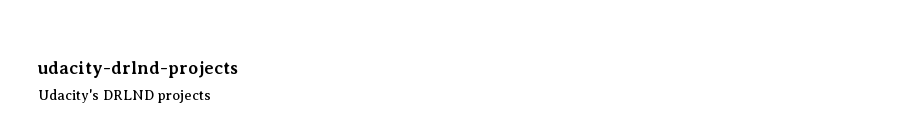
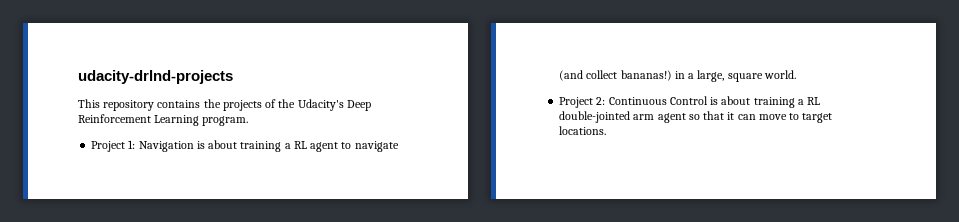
[38,89,211,103] Udacity's DRLND projects -> [78,99,371,111] [78,114,249,126] [91,140,399,152] [559,70,796,82] [559,96,821,108] [559,111,833,123] [559,126,607,135] This repository contains the projects of the Udacity's Deep Reinforcement Learning program. // Project 1: Navigation is about training a RL agent to navigate (and collect bananas!) in a large, square world. // Project 2: Continuous Control is about training a RL double-jointed arm agent so that it can move to target locations.

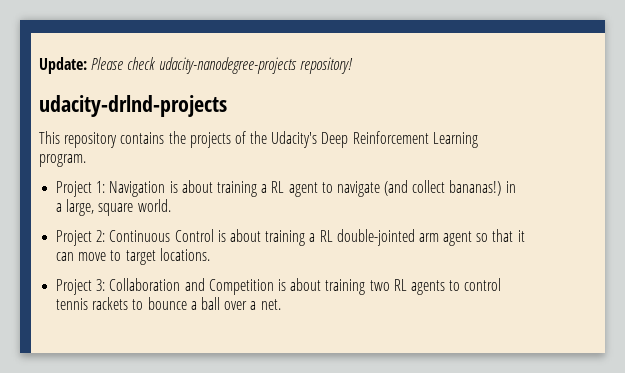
(78, 77) none -> [39,57,353,74] Update: Please check udacity-nanodegree-projects repository! //
(607, 130) none -> [56,278,502,295] [56,297,281,310] // Project 3: Collaboration and Competition is about training two RL agents to control tennis rackets to bounce a ball over a net.

